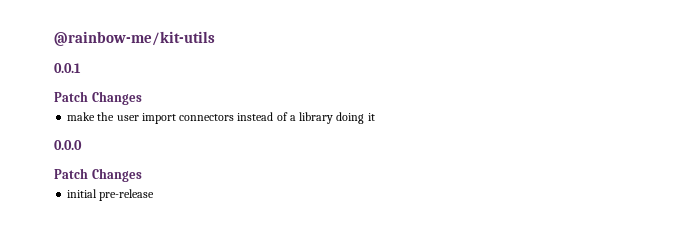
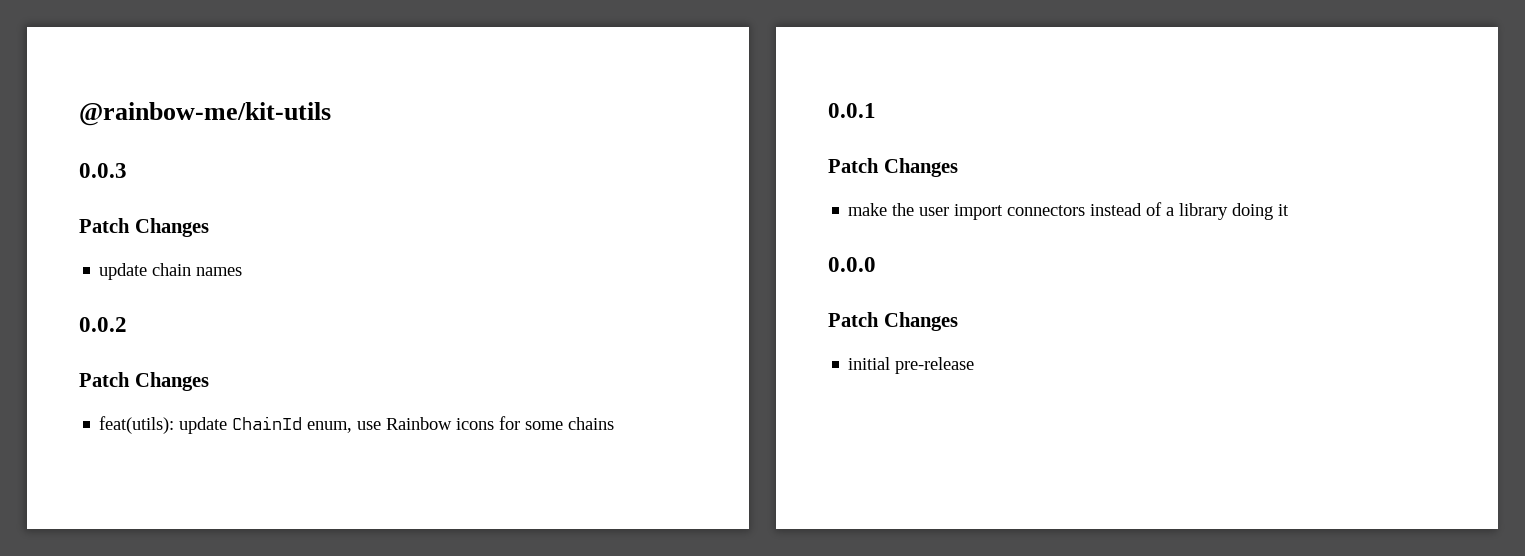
(215, 38) none -> [79,163,127,178] [79,218,209,237] [99,263,243,280] [79,317,127,332] [79,372,209,391] [99,416,615,434] // 0.0.3 // Patch Changes // update chain names // 0.0.2 // Patch Changes // feat(utils): update ChainId enum, use Rainbow icons for some chains

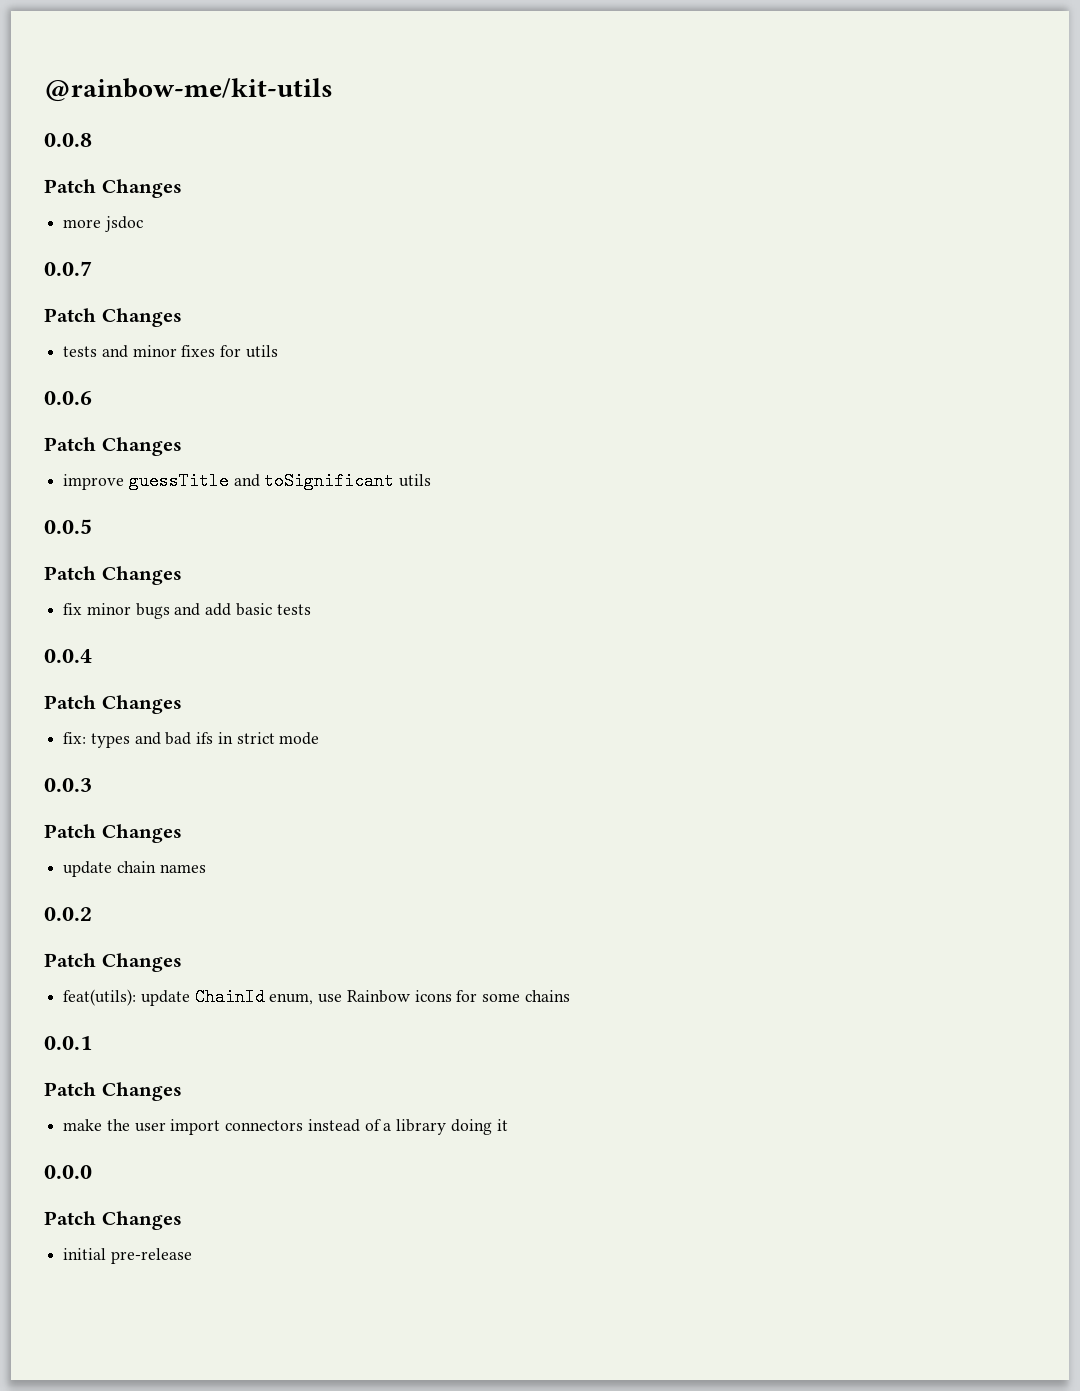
(331, 114) none -> [44,133,92,147] [44,179,182,198] [63,216,143,232] [44,261,92,276] [44,308,182,327] [63,345,278,358] [44,391,92,405] [44,437,182,456] [63,472,432,490] [44,519,92,534] [44,566,182,585] [63,603,311,619] [44,649,92,663] [44,695,182,714] [63,732,320,748] // 0.0.8 // Patch Changes // more jsdoc // 0.0.7 // Patch Changes // tests and minor fixes for utils // 0.0.6 // Patch Changes // improve guessTitle and toSignificant utils // 0.0.5 // Patch Changes // fix minor bugs and add basic tests // 0.0.4 // Patch Changes // fix: types and bad ifs in strict mode

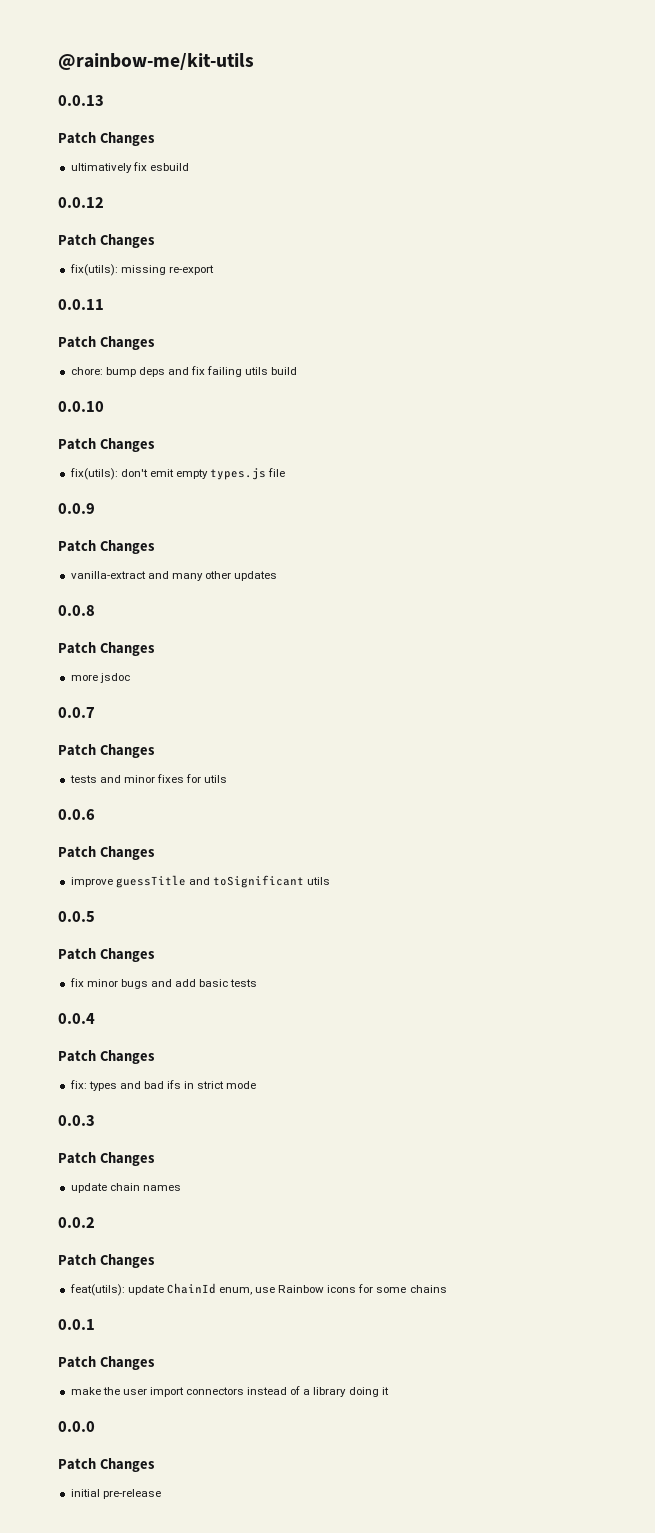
(333, 90) none -> [58,95,104,106] [58,132,155,146] [70,162,189,173] [58,197,104,208] [58,234,155,248] [69,264,214,276] [58,299,104,310] [58,336,155,350] [70,366,298,377] [58,401,104,412] [58,438,155,452] [69,468,286,480] [58,503,95,514] [58,540,155,554] [70,571,278,581] // 0.0.13 // Patch Changes // ultimatively fix esbuild // 0.0.12 // Patch Changes // fix(utils): missing re-export // 0.0.11 // Patch Changes // chore: bump deps and fix failing utils build // 0.0.10 // Patch Changes // fix(utils): don't emit empty types.js file // 0.0.9 // Patch Changes // vanilla-extract and many other updates

